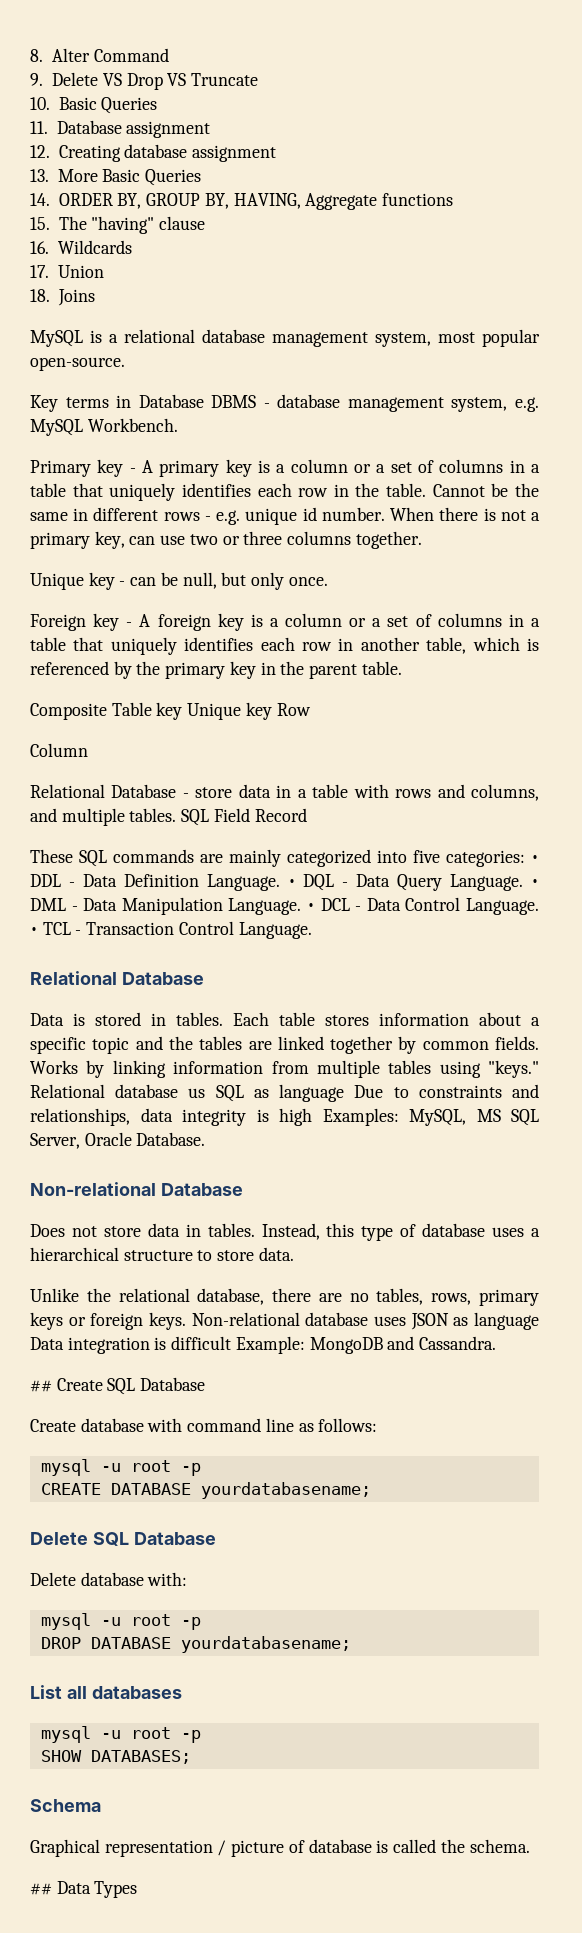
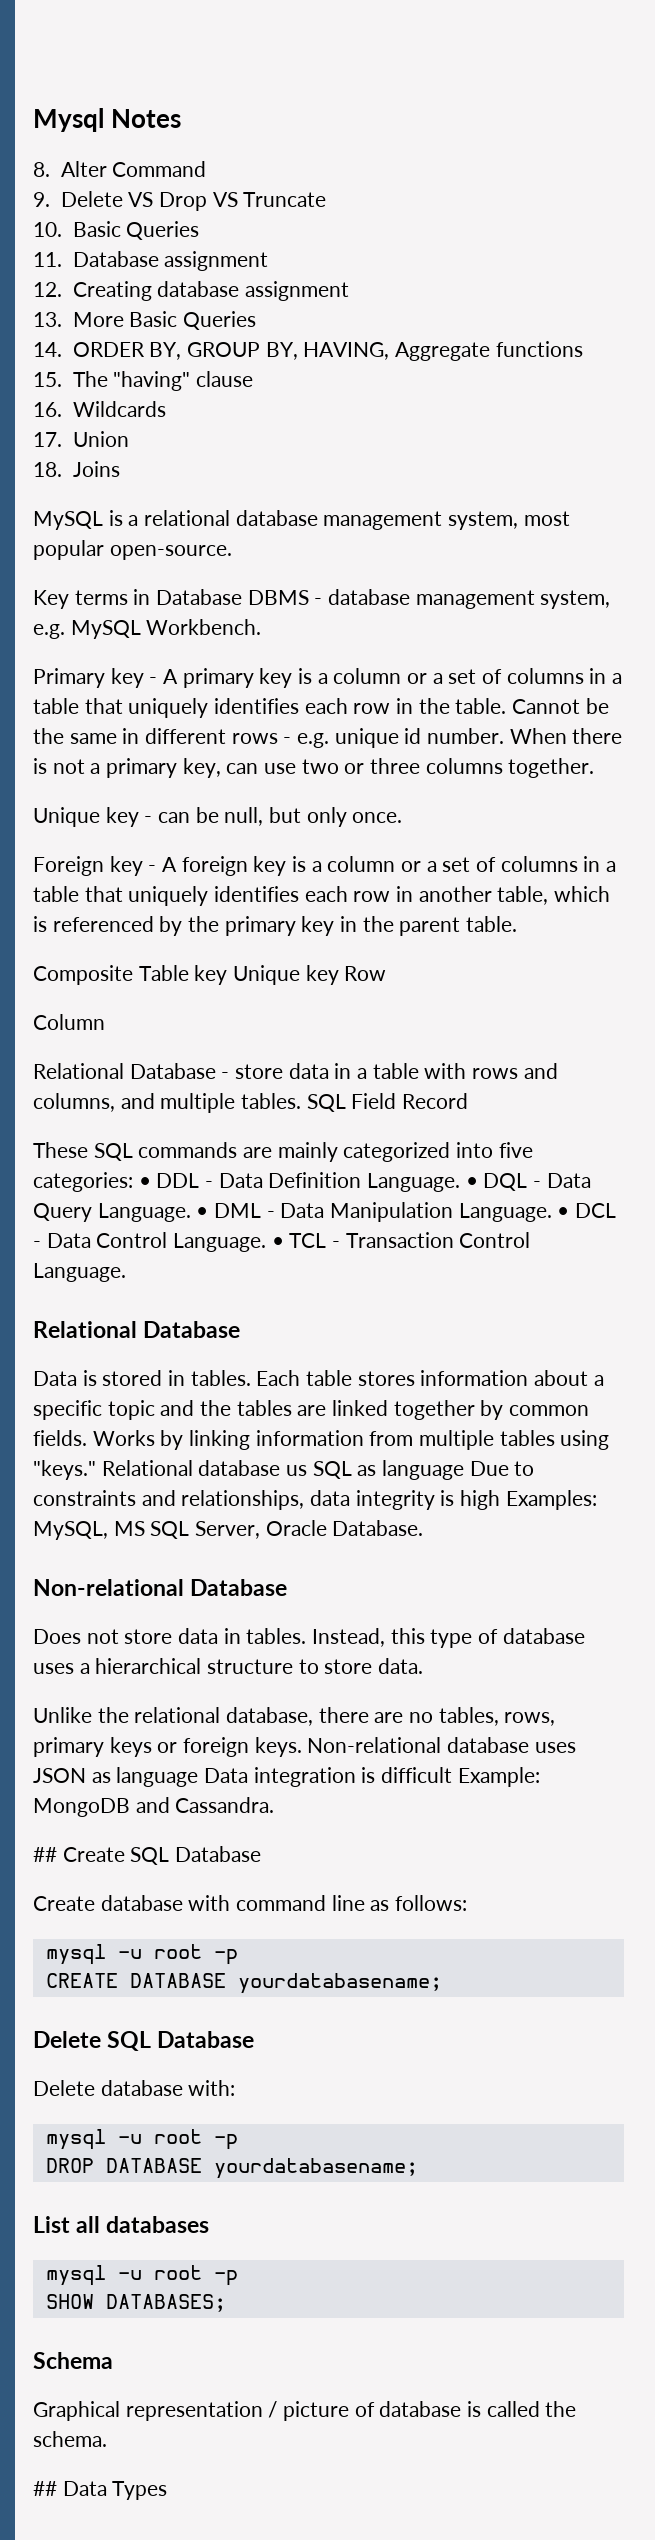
(30, 55) none -> [33,108,181,132] Mysql Notes //

